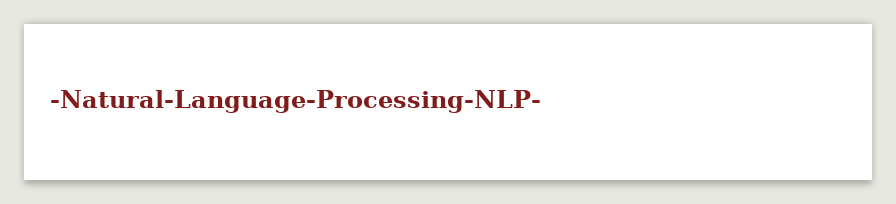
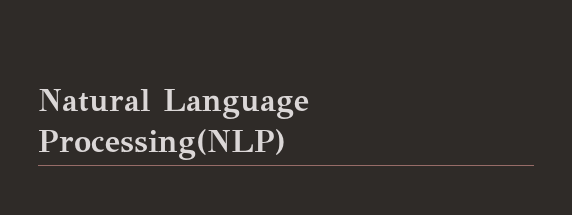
[50,90,541,113] -Natural-Language-Processing-NLP- -> [38,89,309,119] [38,129,286,160] Natural Language Processing(NLP)

